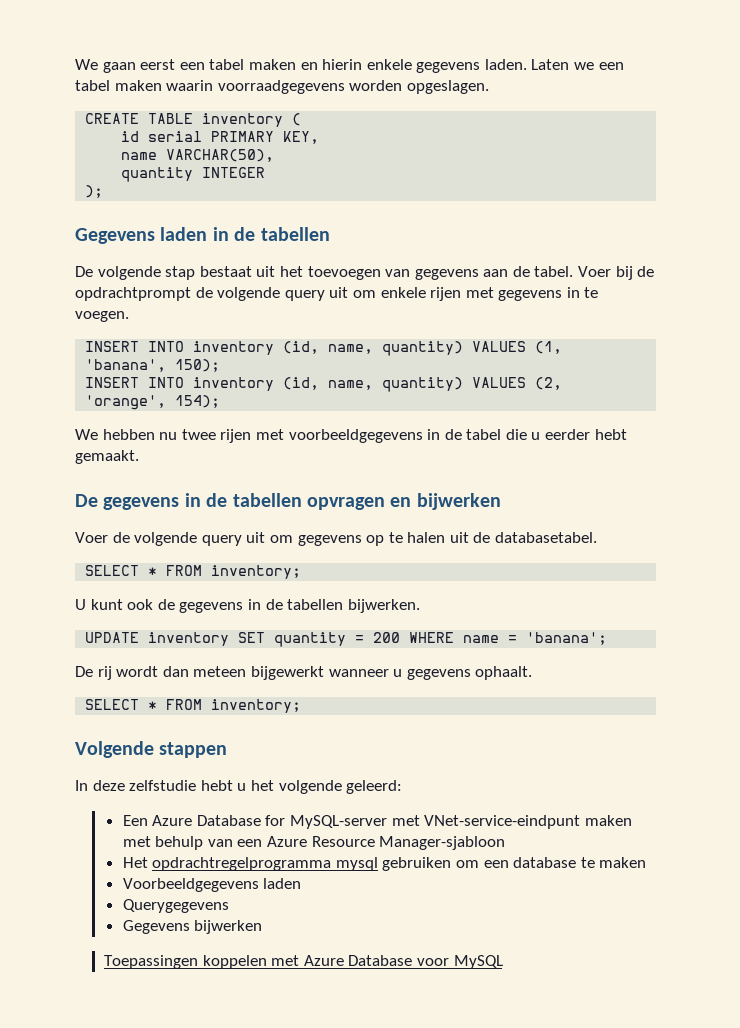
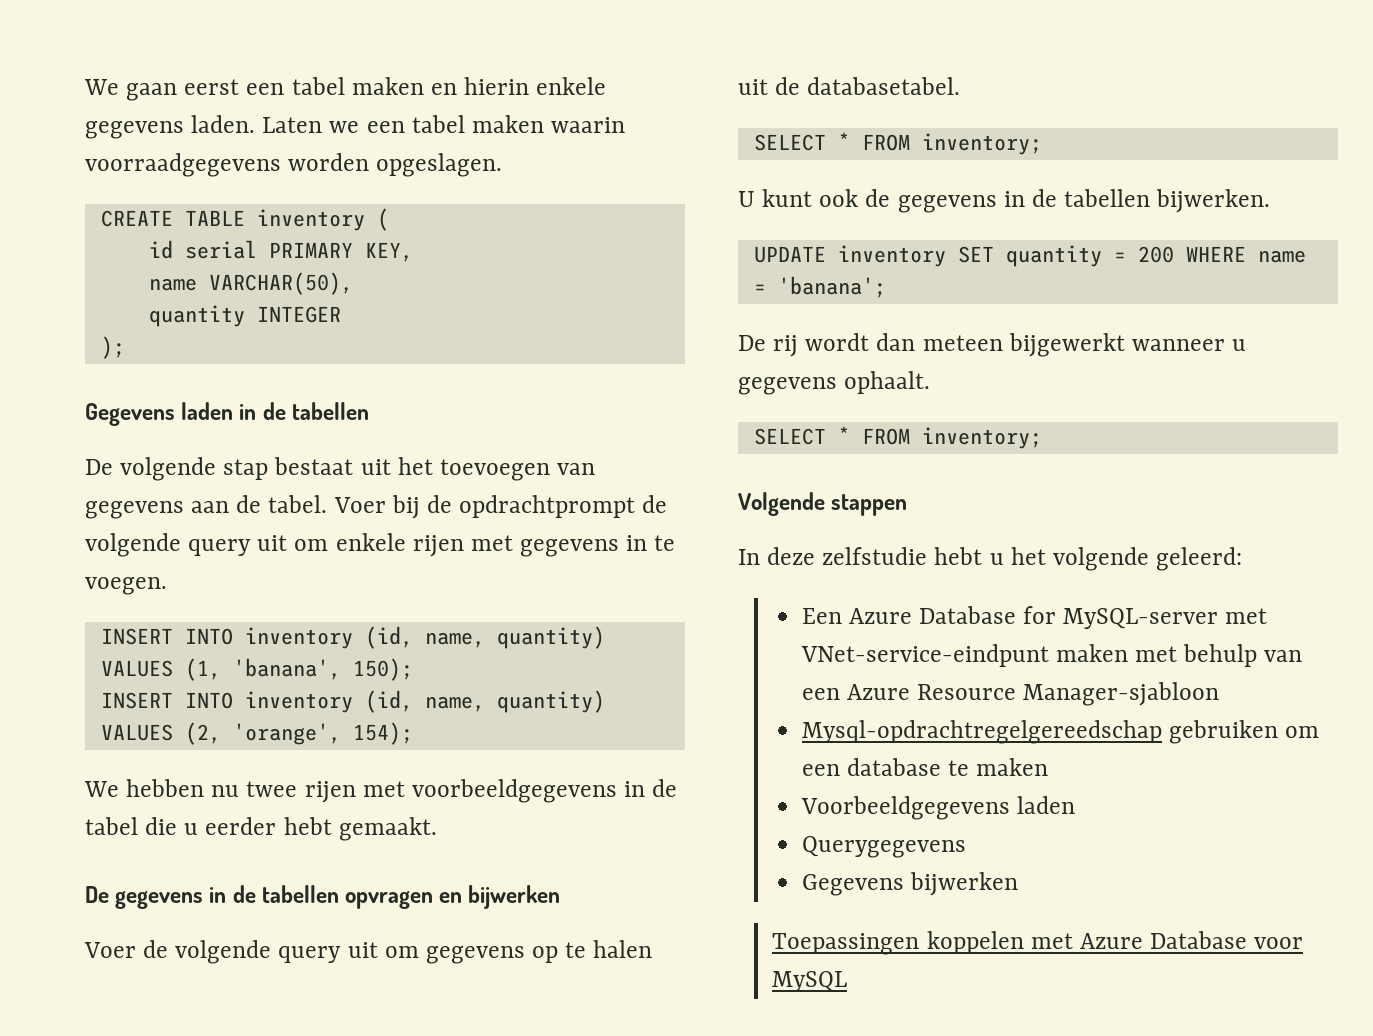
[122,857,378,871] Het opdrachtregelprogramma mysql -> [801,720,1162,744] Mysql-opdrachtregelgereedschap

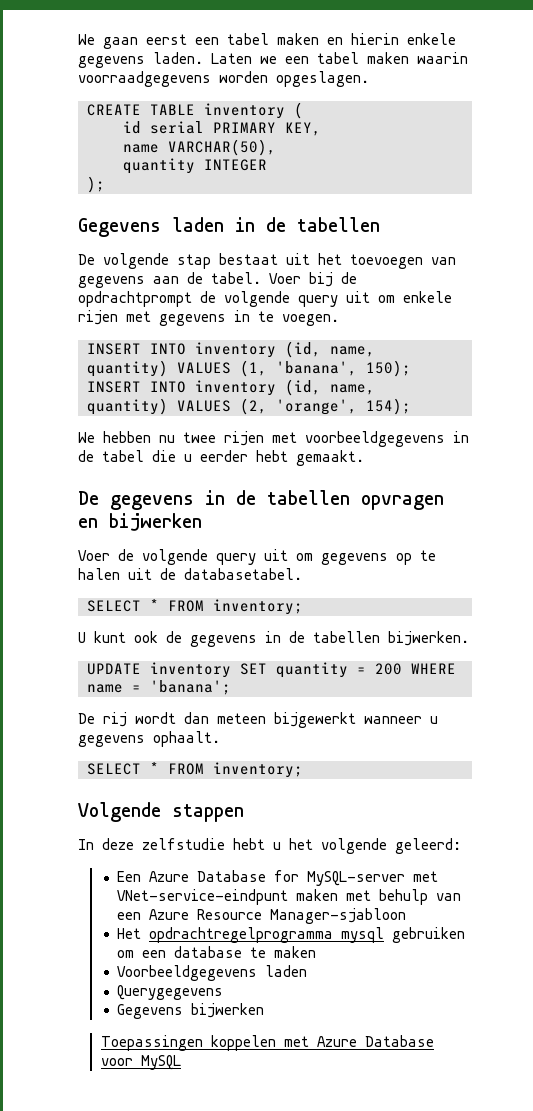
[801,720,1162,744] Mysql-opdrachtregelgereedschap -> [117,927,385,943] Het opdrachtregelprogramma mysql

